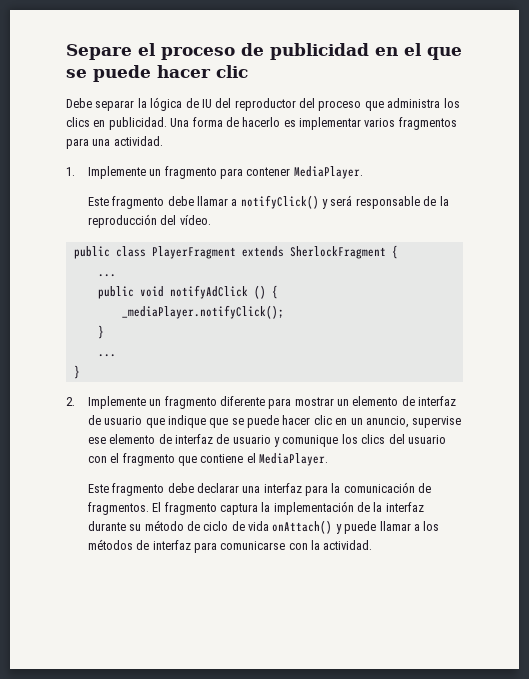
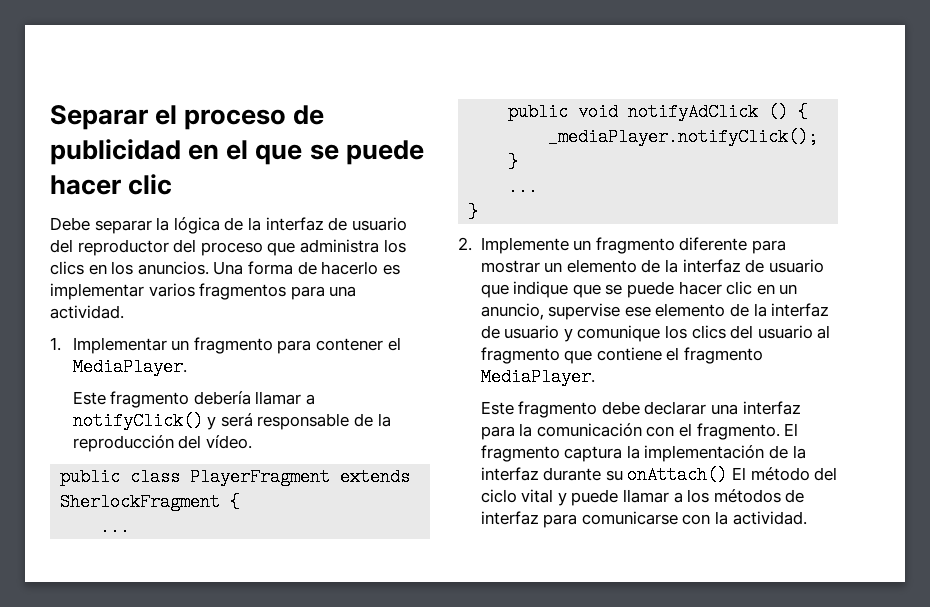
[66,44,132,60] Separe -> [50,105,148,130] Separar
[201,99,212,108] IU -> [247,217,407,231] la interfaz de usuario
[108,117,167,130] publicidad. -> [111,261,209,275] los anuncios.
[87,166,146,179] Implemente -> [72,337,167,354] Implementar
[293,166,363,179] [87,196,194,209] MediaPlayer. // Este fragmento debe -> [387,337,401,351] [72,358,187,376] [72,391,251,408] el MediaPlayer. // Este fragmento debería
(415, 401) none -> [664,259,678,273] la
(172, 439) none -> [753,303,767,317] la
[87,453,120,463] con el -> [817,325,831,339] al
(256, 458) none -> [683,347,763,364] fragmento
[418,483,432,493] [87,502,149,515] de fragmentos. -> [646,423,780,440] con el fragmento.
[144,520,333,534] método de ciclo de vida onAttach() -> [627,466,838,484] [480,489,554,503] onAttach() El método del ciclo vital

